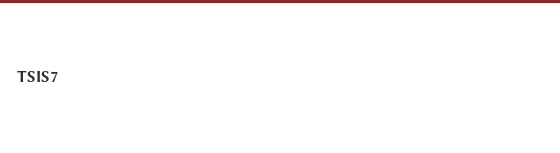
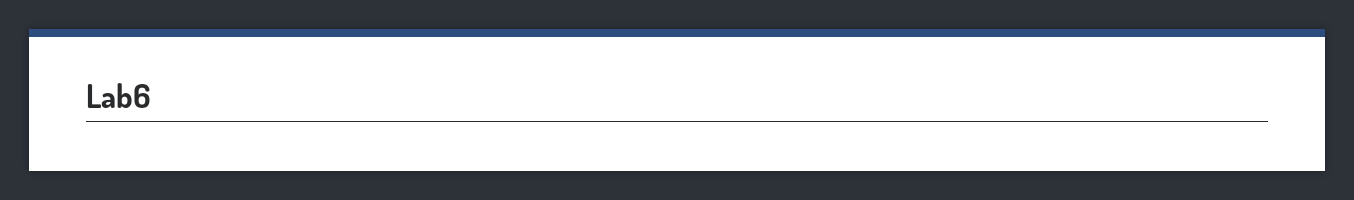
[17,70,58,82] TSIS7 -> [86,83,151,108] Lab6

